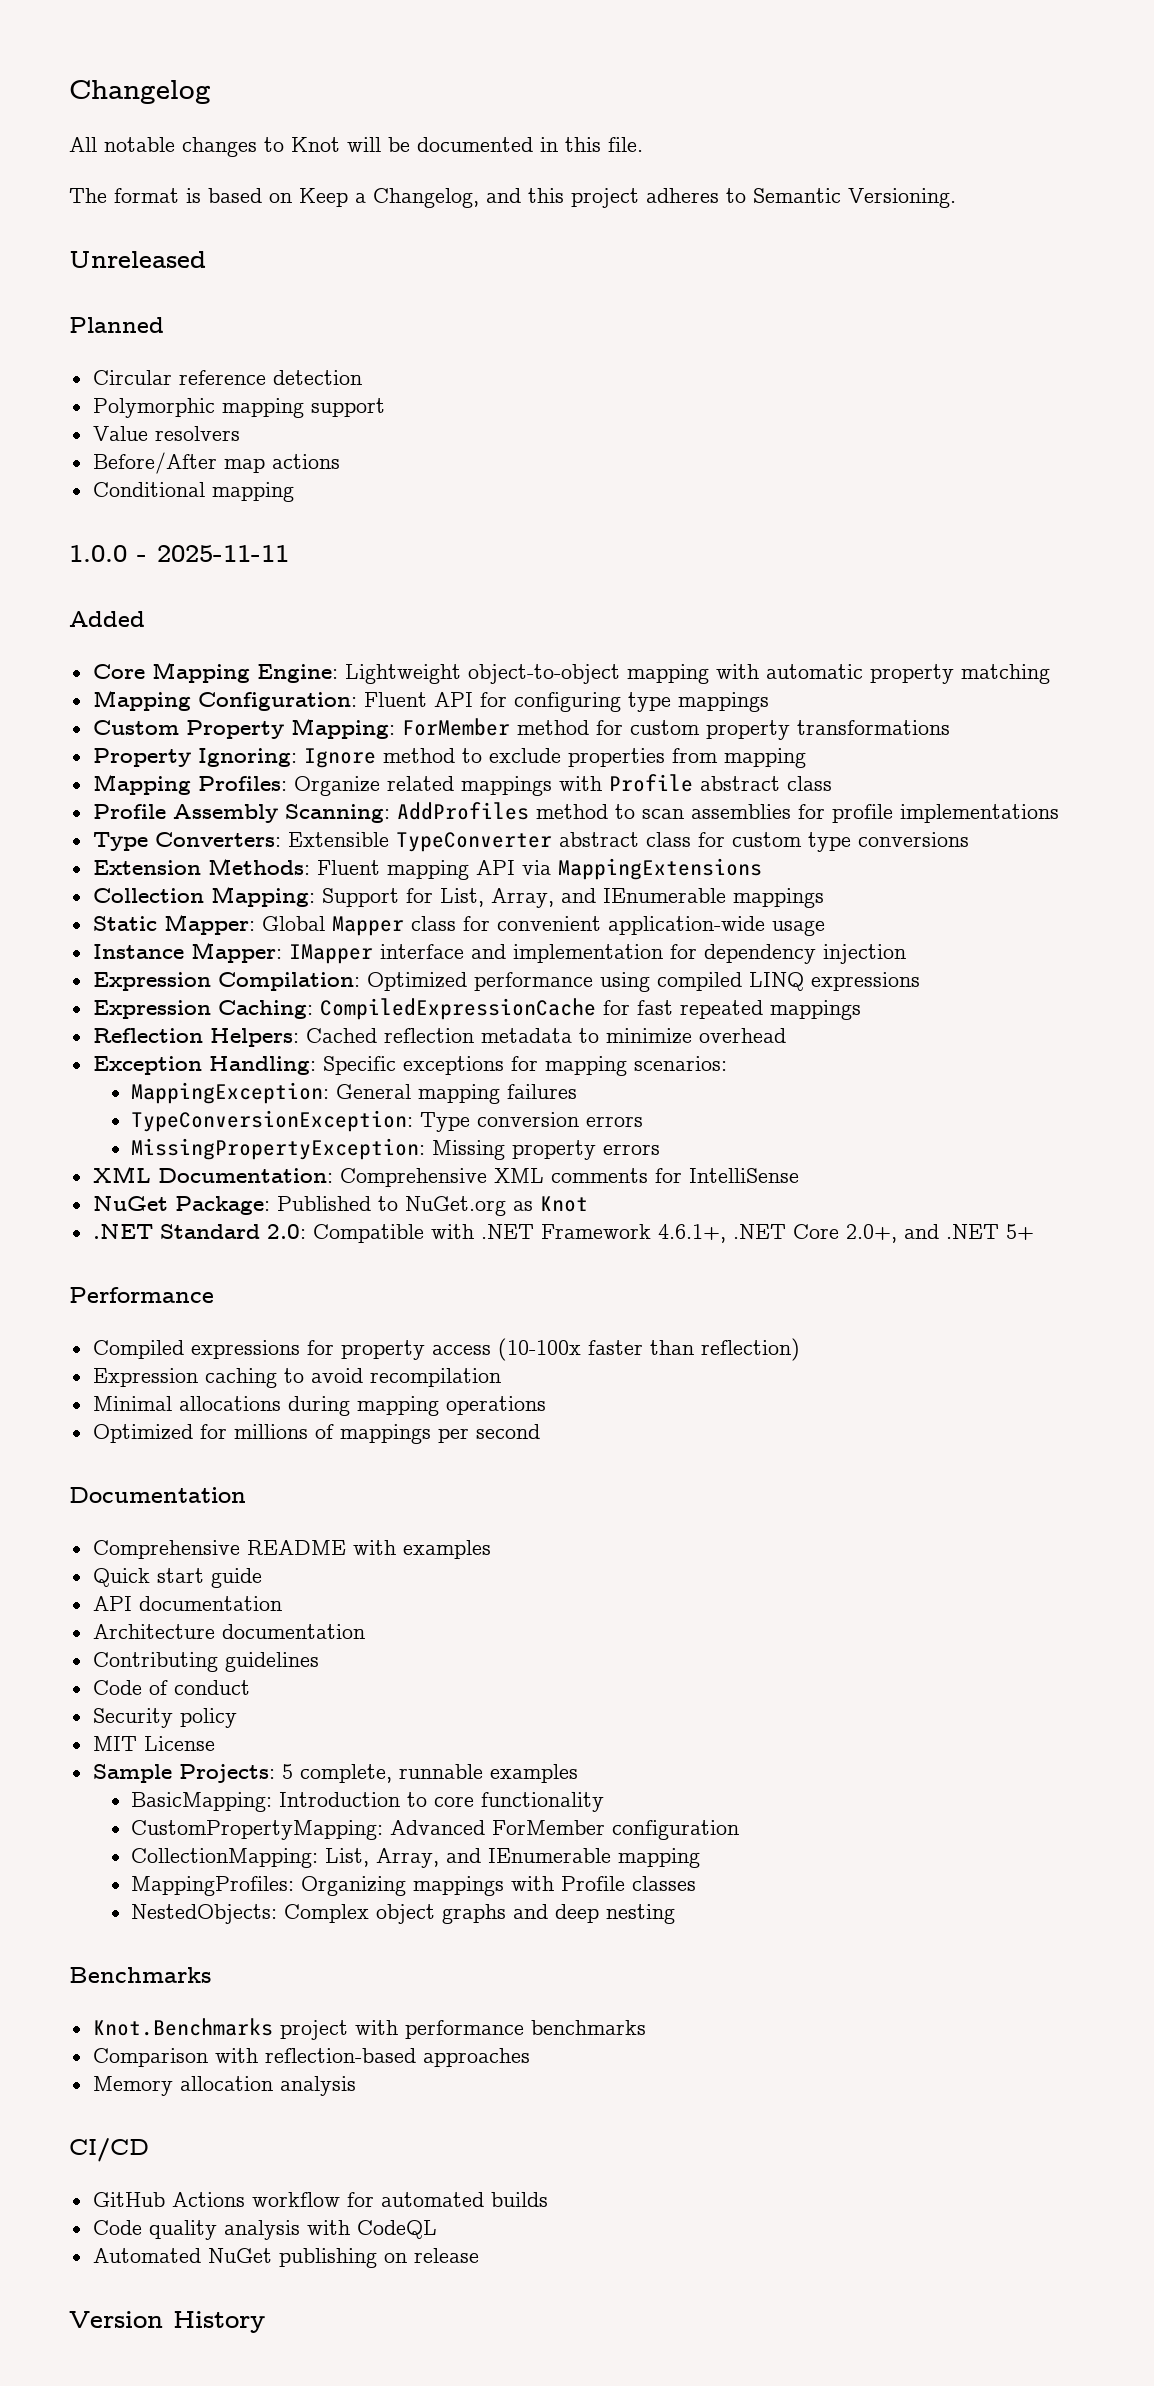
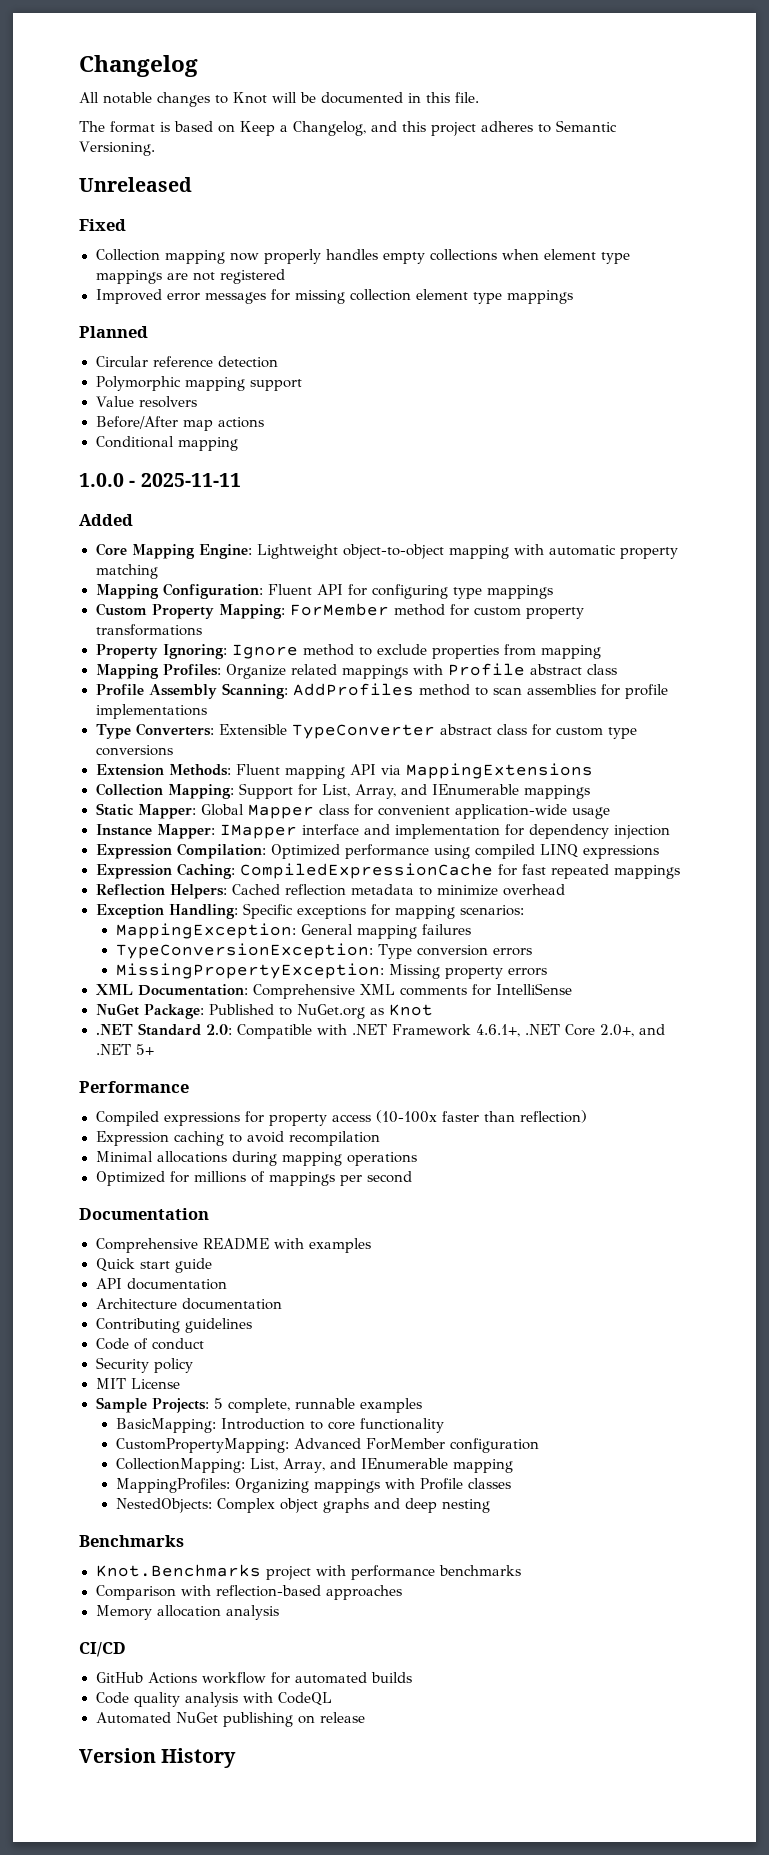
(206, 259) none -> [79,219,126,231] [95,249,630,264] [95,269,285,284] [95,289,573,304] // Fixed // Collection mapping now properly handles empty collections when element type mappings are not registered // Improved error messages for missing collection element type mappings

